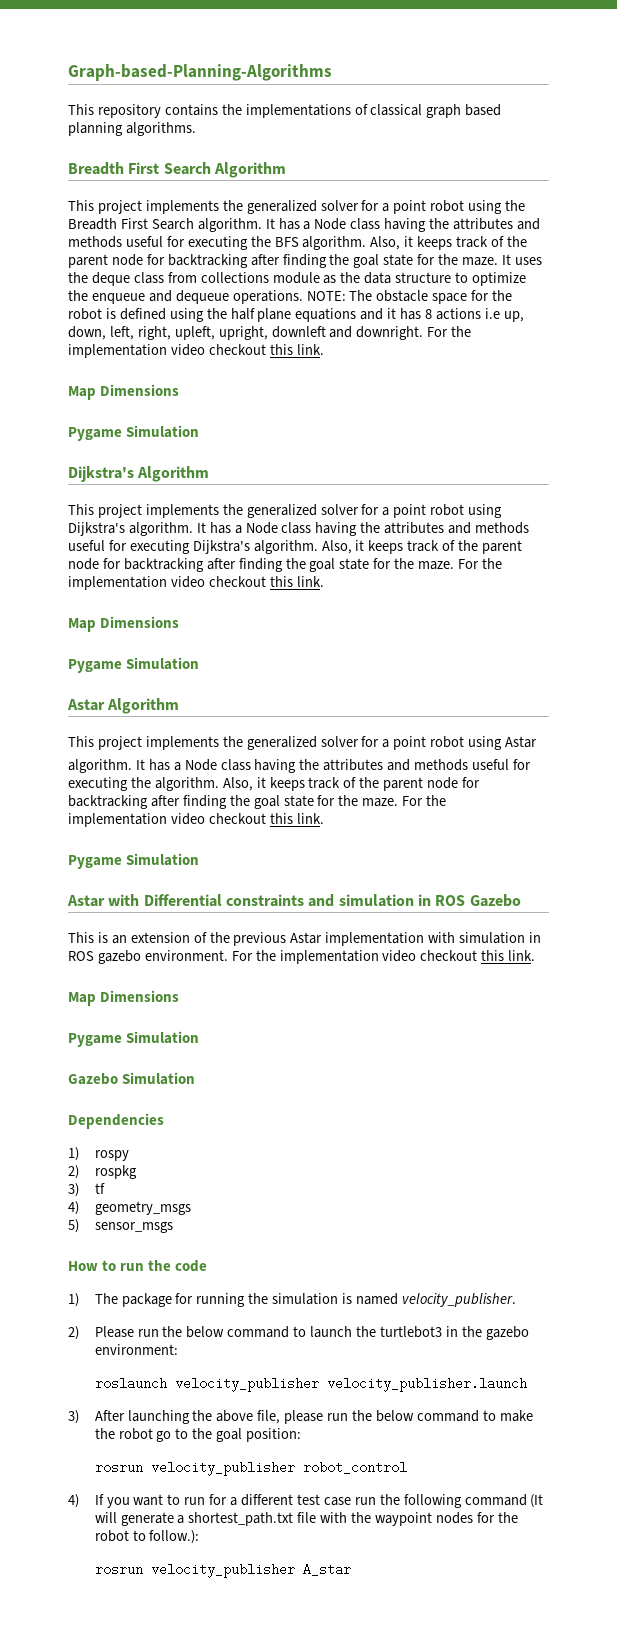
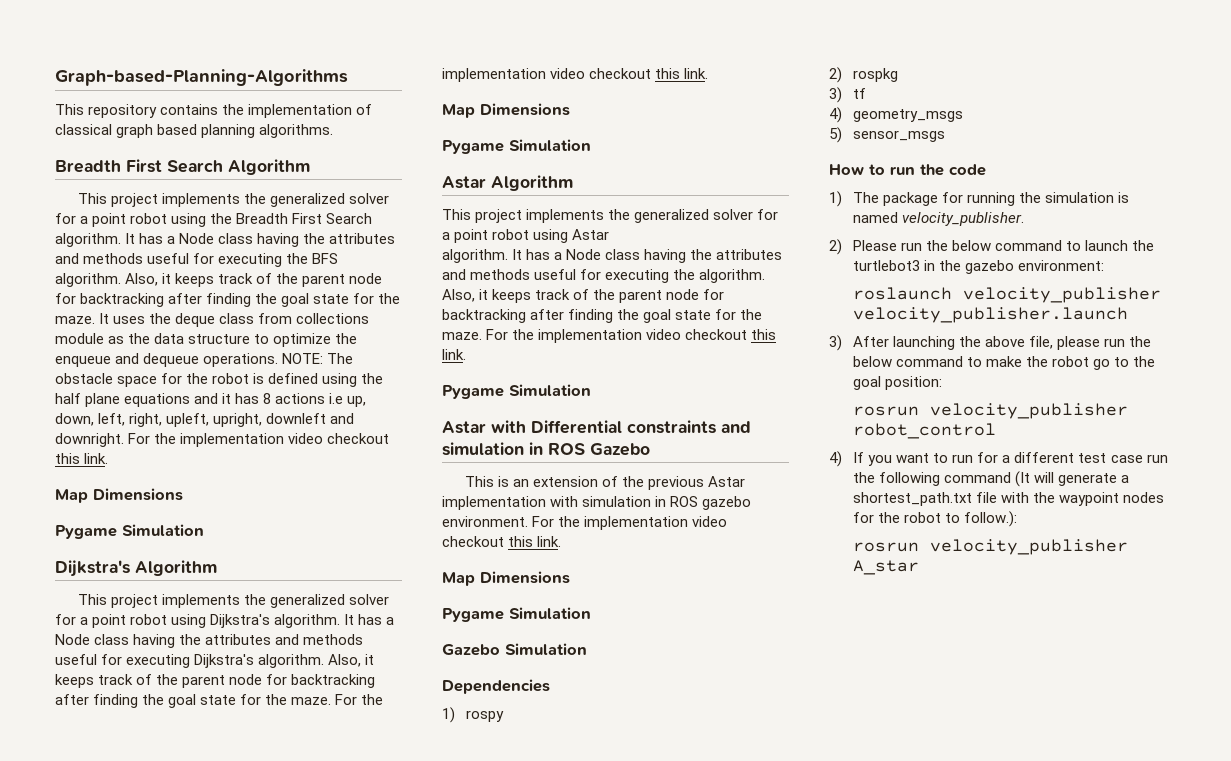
[245,104,351,118] implementations -> [248,104,353,118] implementation

